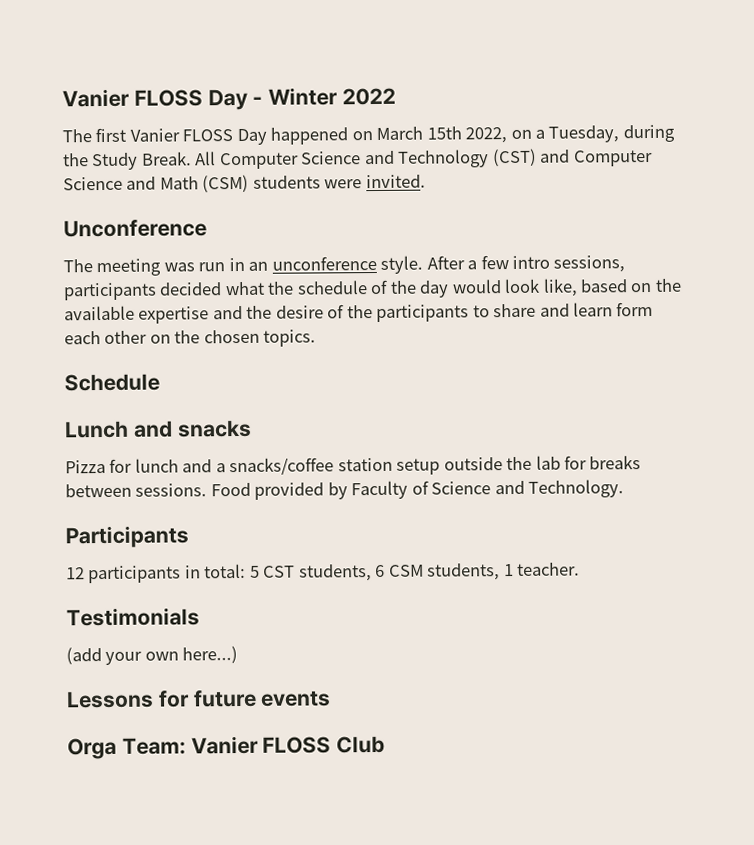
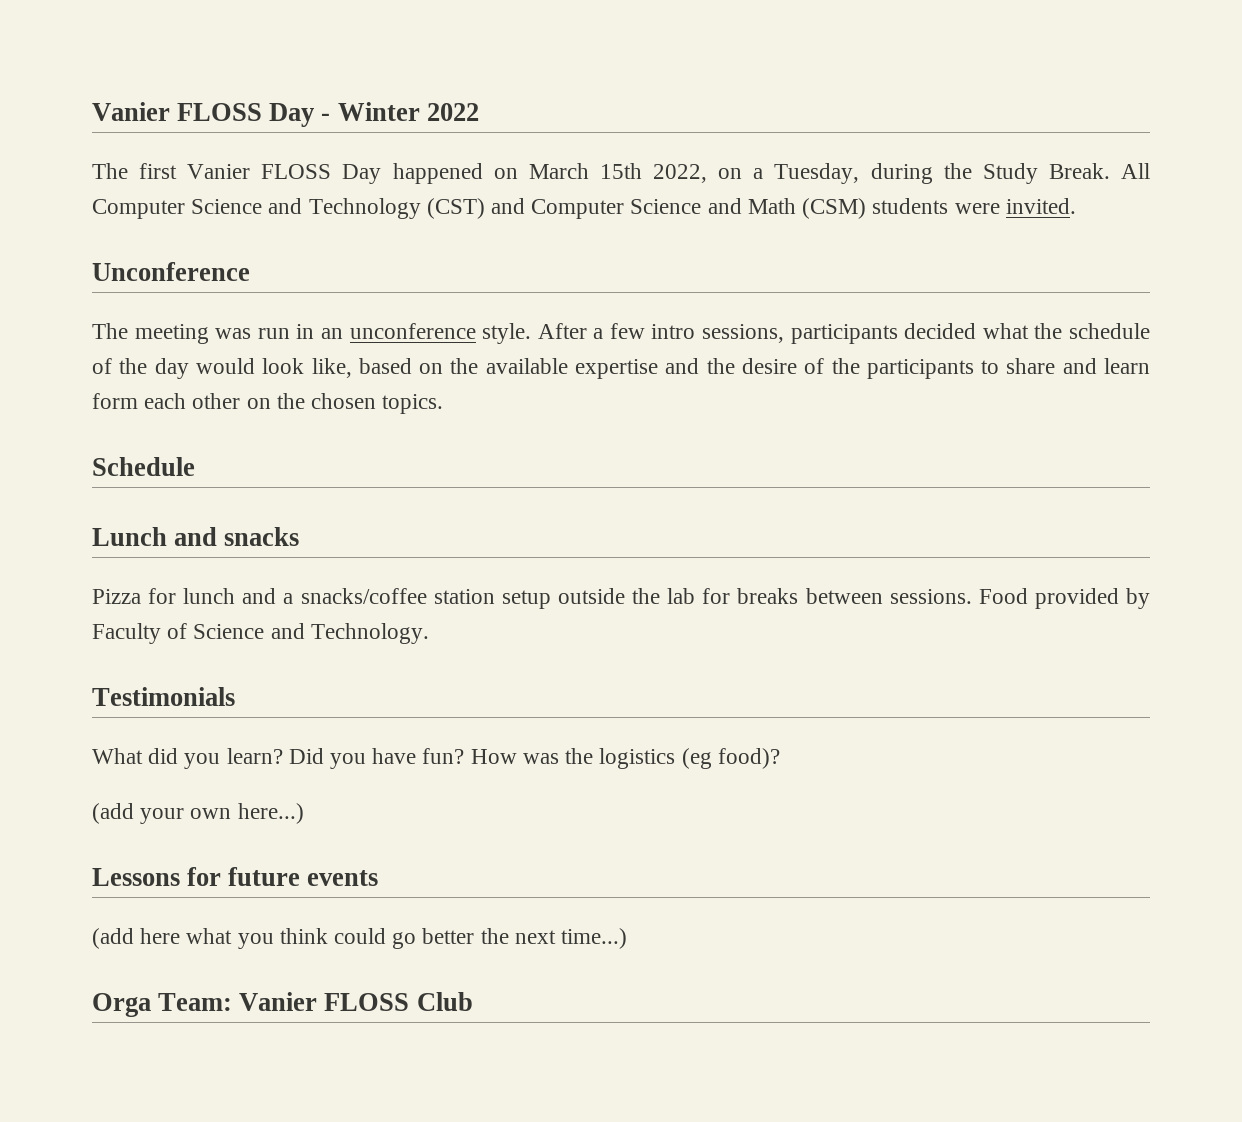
[65,525,189,549] [66,562,581,584] [66,607,200,627] Participants // 12 participants in total: 5 CST students, 6 CSM students, 1 teacher. // Testimonials -> [92,687,235,706] [92,748,780,769] Testimonials // What did you learn? Did you have fun? How was the logistics (eg food)?
(332, 698) none -> [92,928,628,949] // (add here what you think could go better the next time...)

